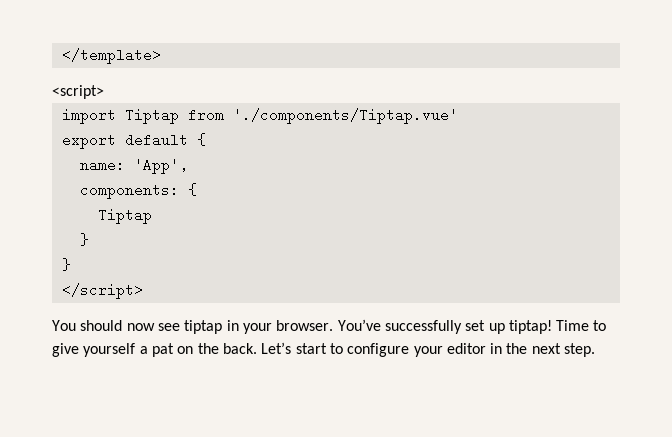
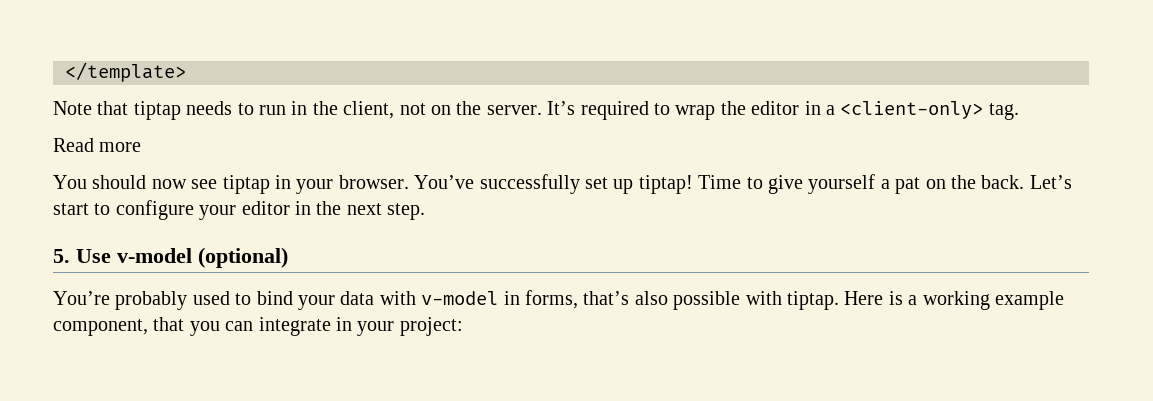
[52,85,104,99] [61,108,458,124] [61,133,206,149] [79,158,188,174] [79,183,197,199] [97,208,152,224] [79,233,89,246] [61,258,71,271] [61,283,143,299] <script> // import Tiptap from './components/Tiptap.vue' // export default { // name: 'App', // components: { // Tiptap // } // } // </script> -> [53,101,1019,120] [53,138,142,152] Note that tiptap needs to run in the client, not on the server. It’s required to wrap the editor in a <client-only> tag. // Read more
(596, 350) none -> [53,247,288,268] [53,290,1064,310] [53,317,463,336] // 5. Use v-model (optional) // You’re probably used to bind your data with v-model in forms, that’s also possible with tiptap. Here is a working example component, that you can integrate in your project:

